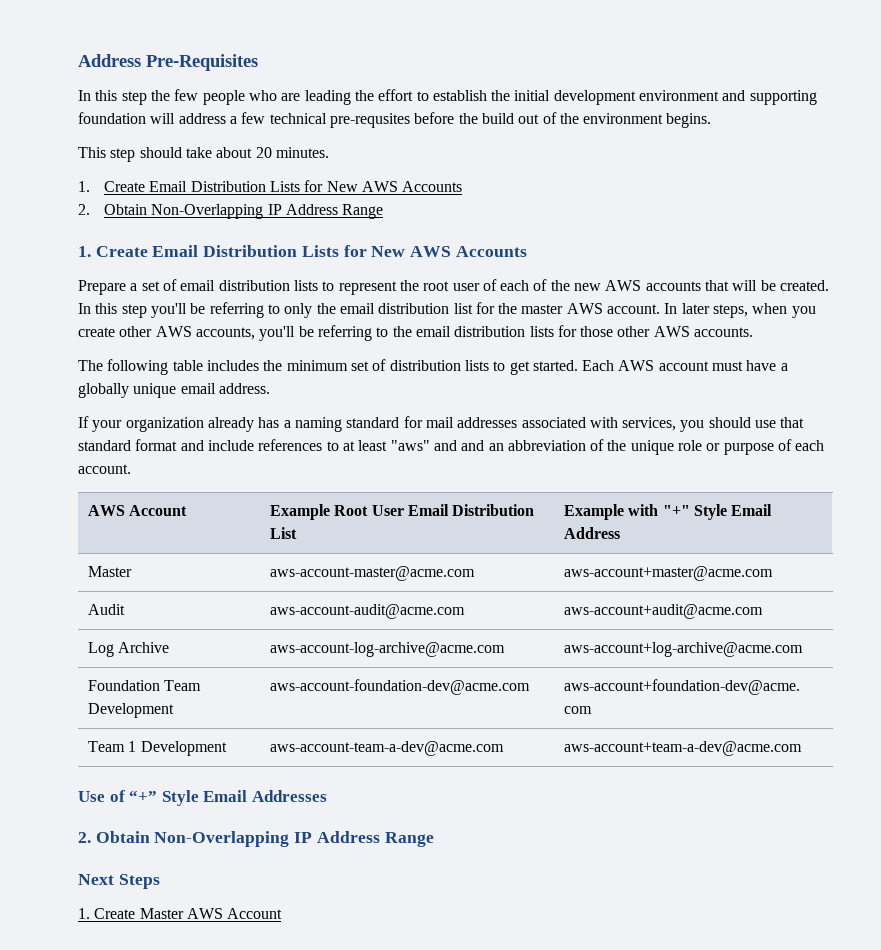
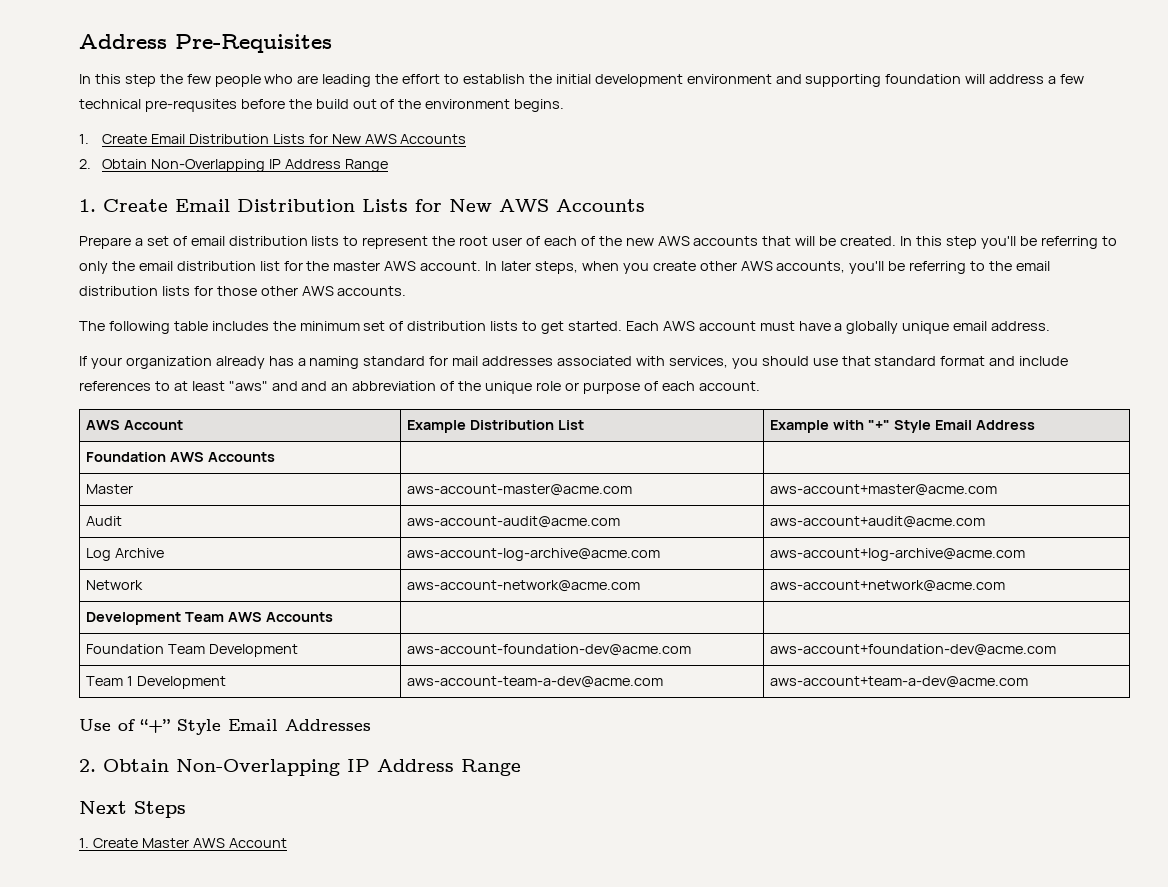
[78,147,329,162] // This step should take about 20 minutes. -> (565, 105) none
[334,504,450,516] Root User Email -> (466, 426) none
(621, 533) none -> [85,452,275,462] // Foundation AWS Accounts | |
(804, 649) none -> [85,580,143,590] [406,580,640,592] [769,580,1005,592] [85,612,333,625] // Network | aws-account-network@acme.com | aws-account+network@acme.com // Development Team AWS Accounts | |

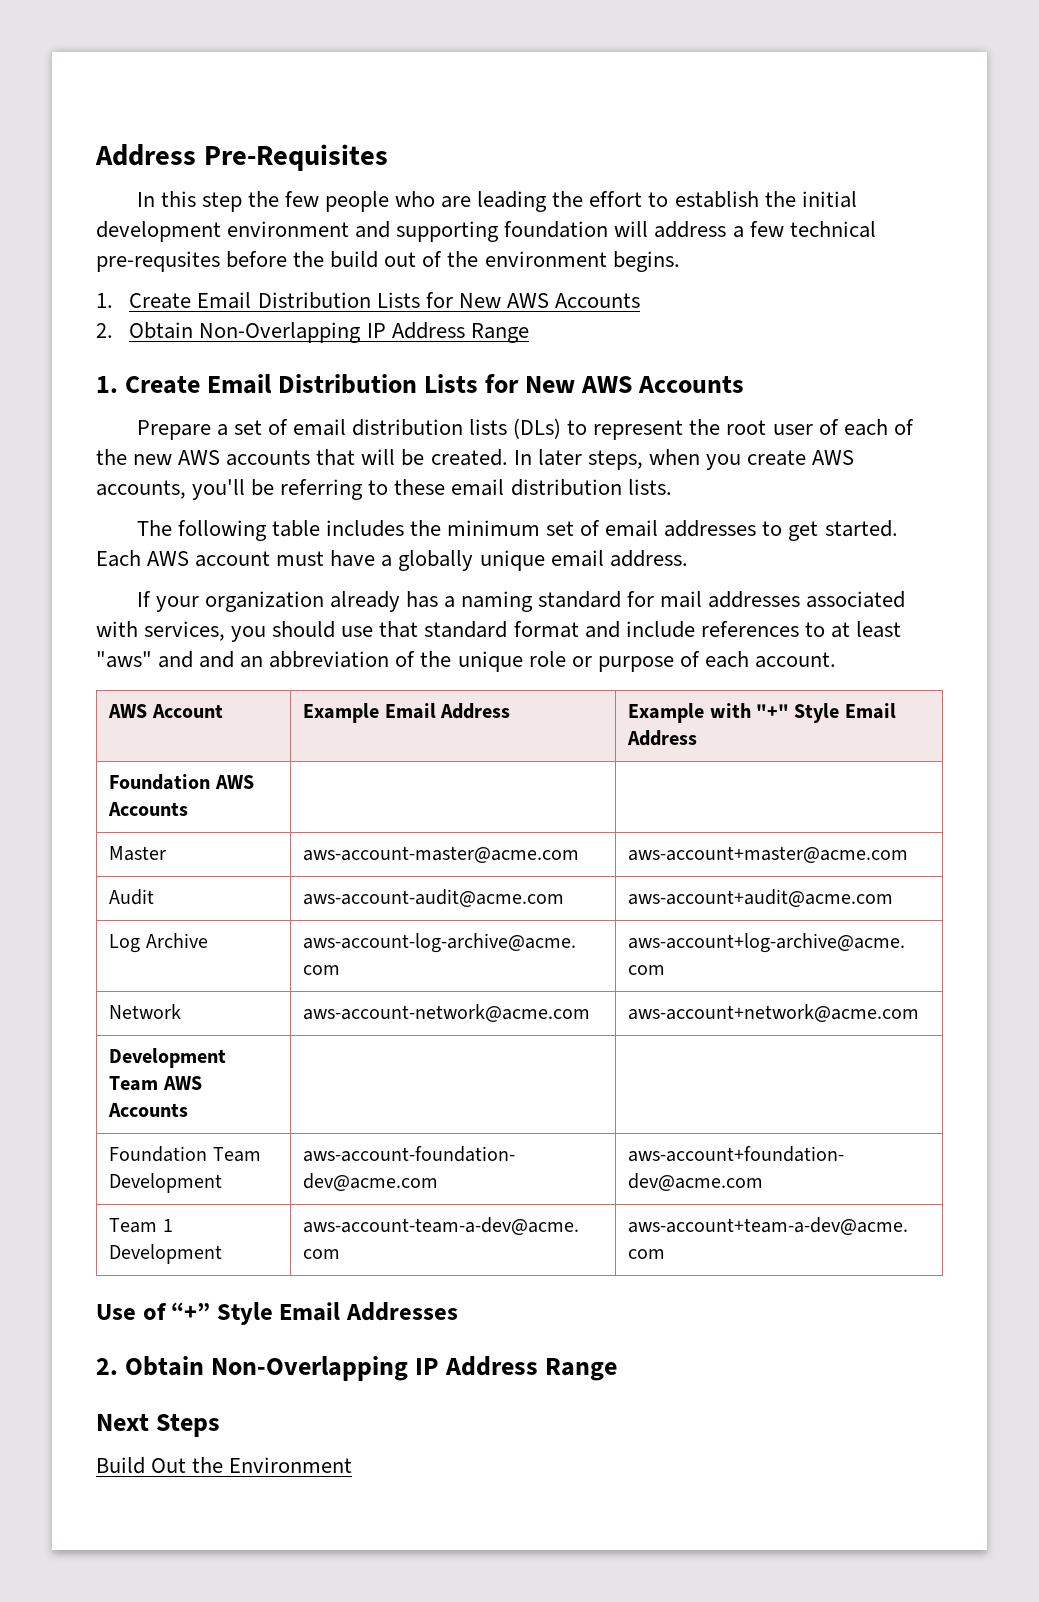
(340, 241) none -> [513,418,562,439] (DLs)
[915,236,1117,249] [79,261,498,274] this step you'll be referring to only the email distribution list for the master AWS account. In -> (532, 457) none
[699,261,737,271] other -> (806, 458) none
[989,261,1050,271] [79,286,407,296] the email distribution lists for those other AWS accounts. -> [394,479,672,496] these email distribution lists.
[407,321,519,331] distribution lists -> [605,520,757,537] email addresses
[469,420,584,430] Distribution List -> [384,703,510,719] Email Address
[79,838,287,848] 1. Create Master AWS Account -> [96,1457,353,1474] Build Out the Environment

